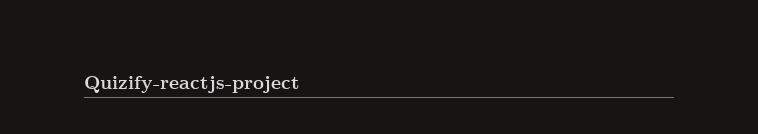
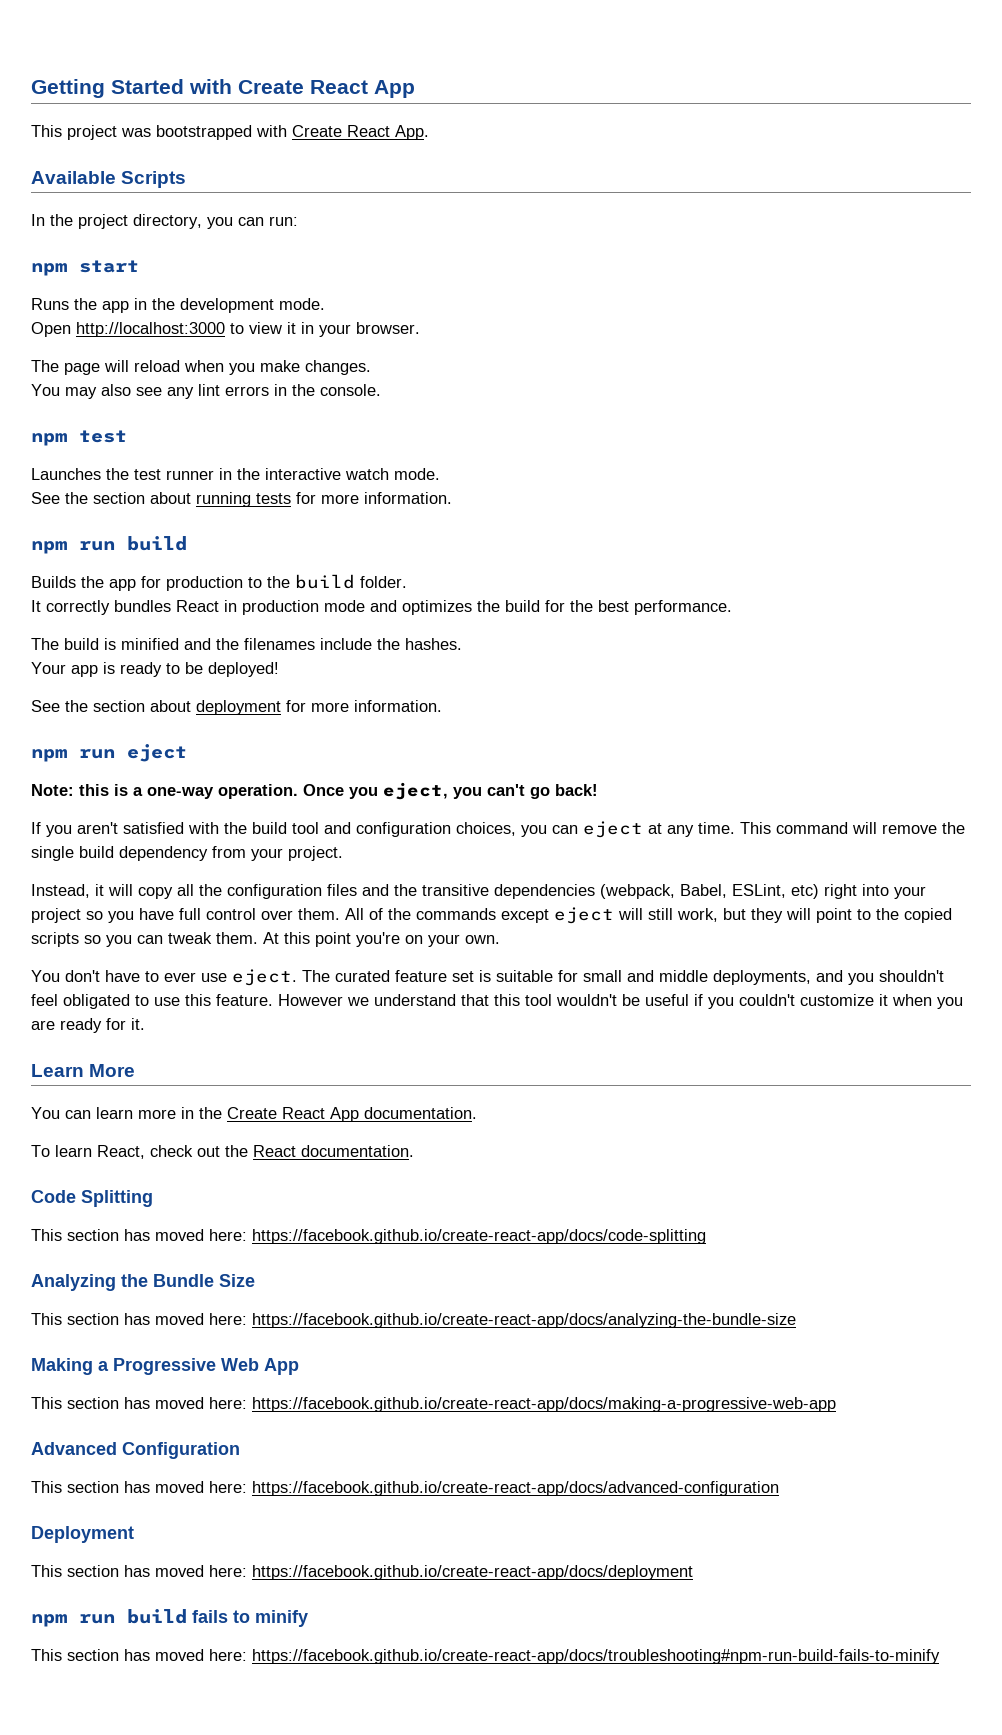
[84,76,300,93] Quizify-reactjs-project -> [31,79,415,98] [31,125,429,140] [31,171,187,188] [31,214,298,229] [31,260,139,276] [31,298,325,313] [31,322,420,337] [31,360,371,375] [31,384,381,399] [31,430,127,446] [31,468,440,480] [31,492,452,507] [31,536,187,554] [31,574,407,591] [31,600,732,615] [31,638,462,650] [31,662,279,677] [31,700,442,715] [31,744,187,762] [31,782,598,800] [31,821,965,838] [31,846,343,861] [31,884,926,899] [31,907,952,924] [31,932,500,947] [31,969,944,986] [31,994,963,1009] [31,1018,145,1033] [31,1064,136,1077] [31,1107,477,1122] [31,1145,414,1159] [31,1190,153,1207] [31,1229,706,1244] [31,1274,255,1291] [31,1313,796,1328] [31,1358,299,1375] [31,1397,836,1412] [31,1442,240,1459] [31,1481,779,1496] [31,1526,134,1543] [31,1565,693,1580] [31,1609,308,1627] [31,1649,940,1664] Getting Started with Create React App // This project was bootstrapped with Create React App. // Available Scripts // In the project directory, you can run: // npm start // Runs the app in the development mode. // Open http://localhost:3000 to view it in your browser. // The page will reload when you make changes. // You may also see any lint errors in the console. // npm test // Launches the test runner in the interactive watch mode. // See the section about running tests for more information. // npm run build // Builds the app for production to the build folder. // It correctly bundles React in production mode and optimizes the build for the best performance. // The build is minified and the filenames include the hashes. // Your app is ready to be deployed! // See the section about deployment for more information. // npm run eject // Note: this is a one-way operation. Once you eject, you can't go back! // If you aren't satisfied with the build tool and configuration choices, you can eject at any time. This command will remove the single build dependency from your project. // Instead, it will copy all the configuration files and the transitive dependencies (webpack, Babel, ESLint, etc) right into your project so you have full control over them. All of the commands except eject will still work, but they will point to the copied scripts so you can tweak them. At this point you're on your own. // You don't have to ever use eject. The curated feature set is suitable for small and middle deployments, and you shouldn't feel obligated to use this feature. However we understand that this tool wouldn't be useful if you couldn't customize it when you are ready for it. // Learn More // You can learn more in the Create React App documentation. // To learn React, check out the React documentation. // Code Splitting // This section has moved here: https://facebook.github.io/create-react-app/docs/code-splitting // Analyzing the Bundle Size // This section has moved here: https://facebook.github.io/create-react-app/docs/analyzing-the-bundle-size // Making a Progressive Web App // This section has moved here: https://facebook.github.io/create-react-app/docs/making-a-progressive-web-app // Advanced Configuration // This section has moved here: https://facebook.github.io/create-react-app/docs/advanced-configuration // Deployment // This section has moved here: https://facebook.github.io/create-react-app/docs/deployment // npm run build fails to minify // This section has moved here: https://facebook.github.io/create-react-app/docs/troubleshooting#npm-run-build-fails-to-minify

